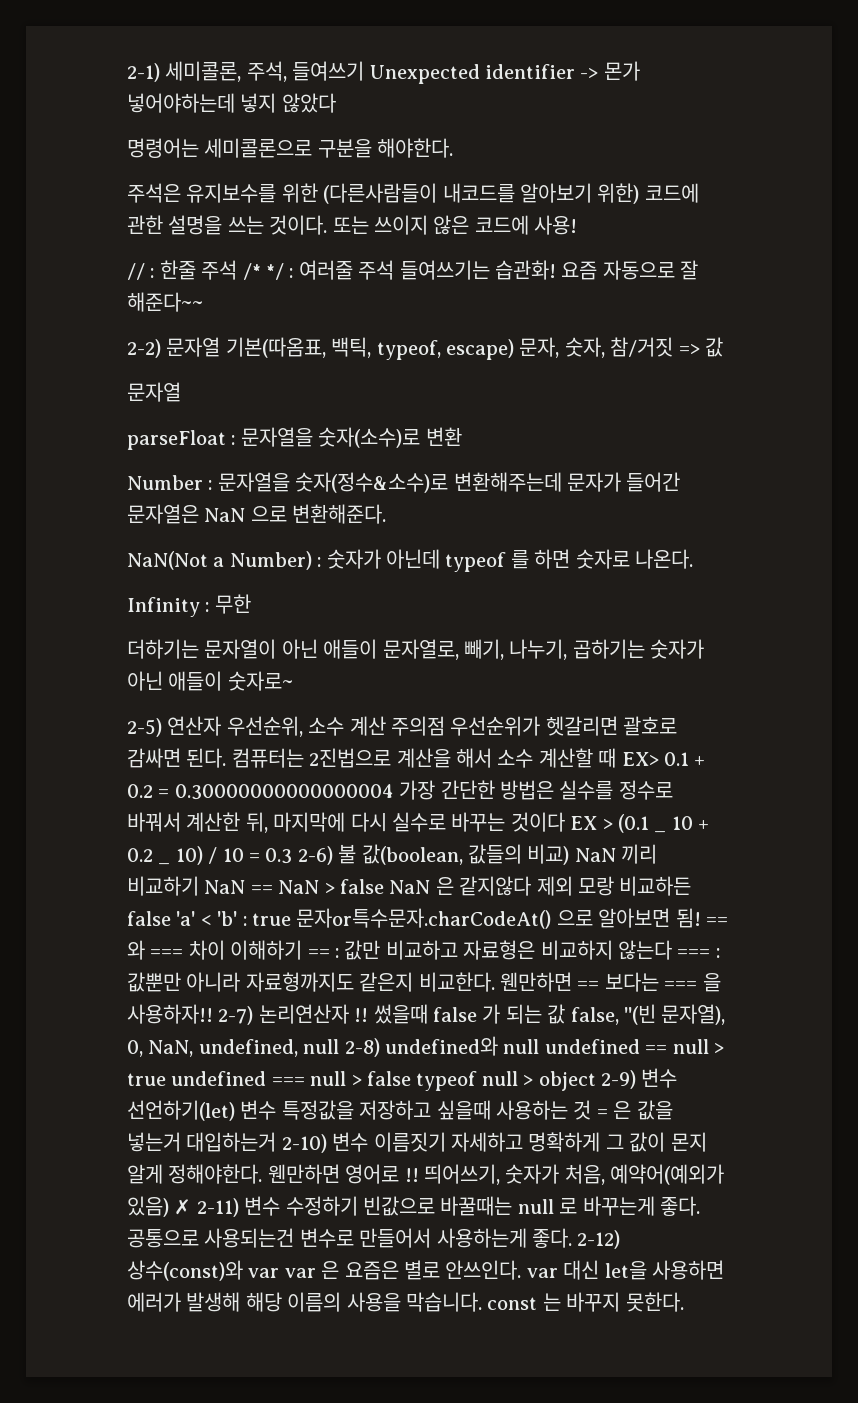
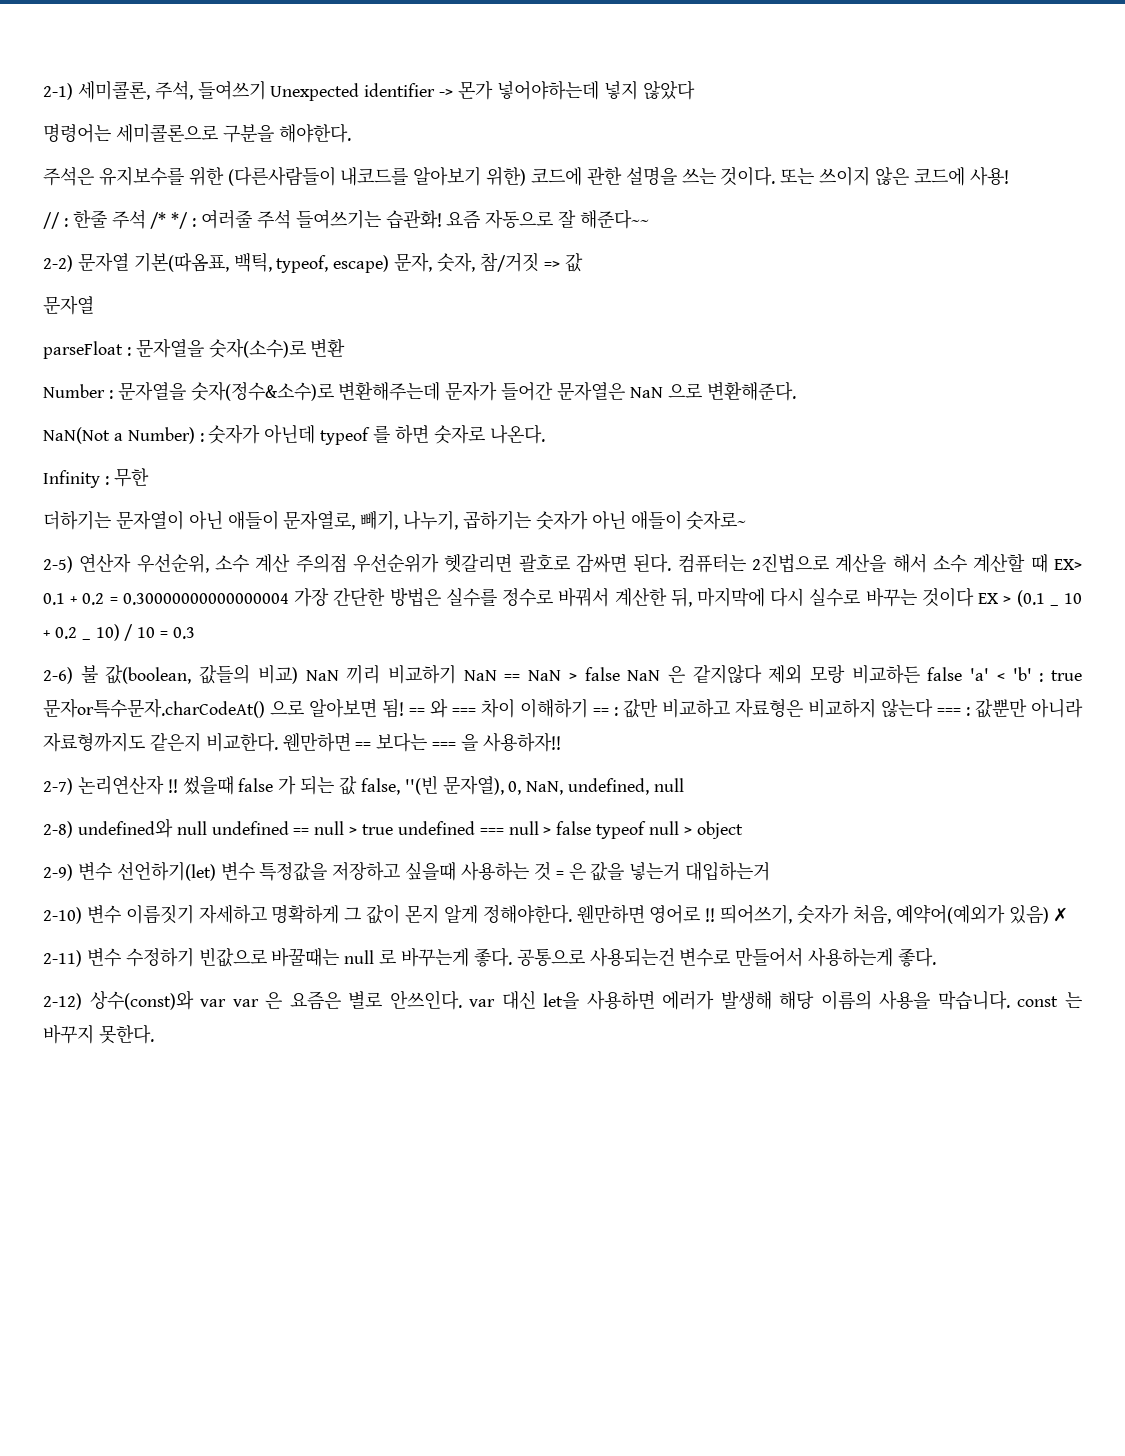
(293, 856) none -> (196, 633) //
(213, 1014) none -> (561, 742) //
(340, 1046) none -> (685, 785) //
(596, 1081) none -> (743, 830) //
(277, 1142) none -> (771, 871) //
(192, 1207) none -> (1069, 914) //
(572, 1238) none -> (937, 957) //

